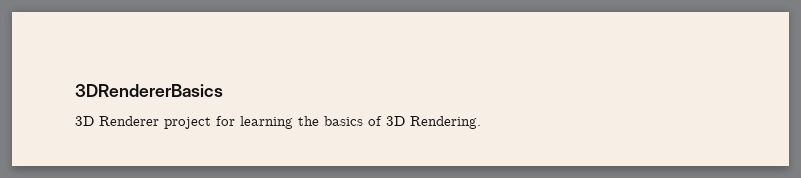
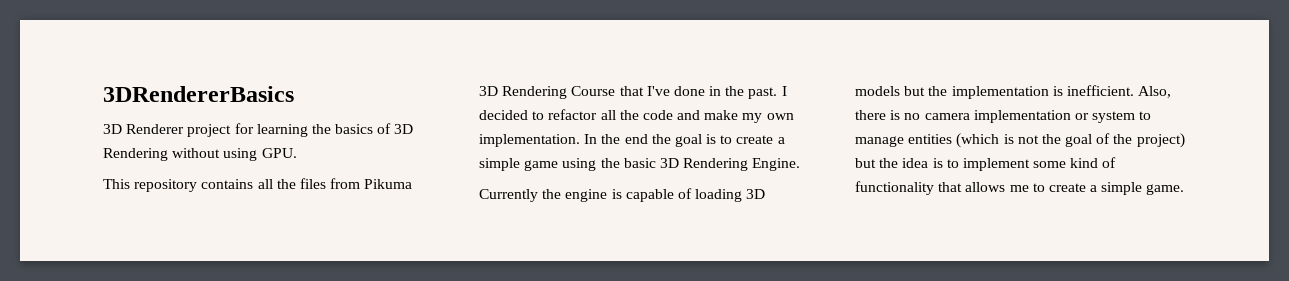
[410,116,481,129] Rendering. -> [103,148,297,161] [103,178,413,192] [479,86,787,99] [479,109,794,123] [479,134,785,147] [479,158,801,171] [479,188,766,202] [855,85,1172,99] [855,110,1152,123] [855,133,1185,148] [855,157,1117,171] [855,181,1185,195] Rendering without using GPU. // This repository contains all the files from Pikuma 3D Rendering Course that I've done in the past. I decided to refactor all the code and make my own implementation. In the end the goal is to create a simple game using the basic 3D Rendering Engine. // Currently the engine is capable of loading 3D models but the implementation is inefficient. Also, there is no camera implementation or system to manage entities (which is not the goal of the project) but the idea is to implement some kind of functionality that allows me to create a simple game.

